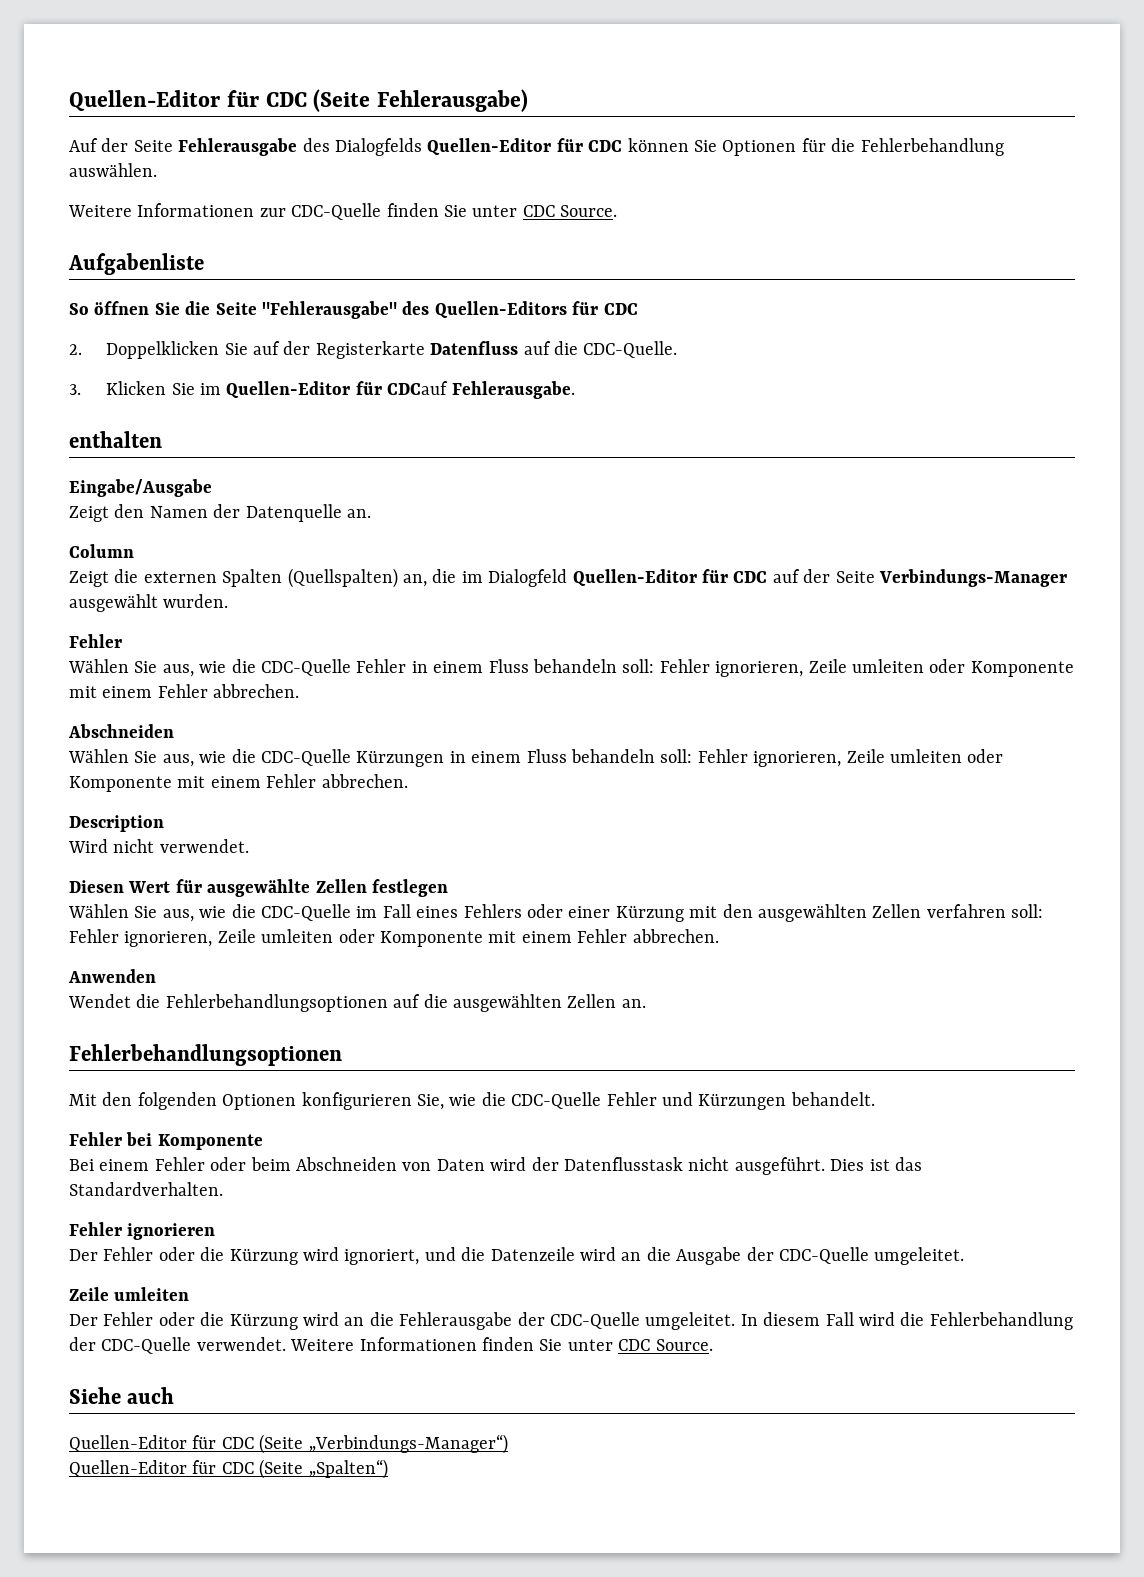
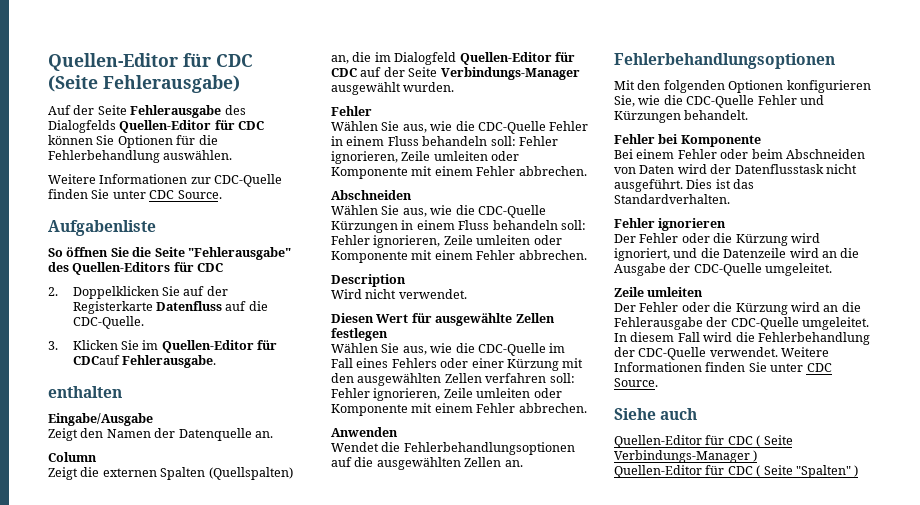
[259,1434,508,1454] [69,1459,388,1479] (Seite „Verbindungs-Manager“) // Quellen-Editor für CDC (Seite „Spalten“) -> [756,435,793,447] [614,450,758,463] [614,465,859,478] ( Seite Verbindungs-Manager ) // Quellen-Editor für CDC ( Seite "Spalten" )

